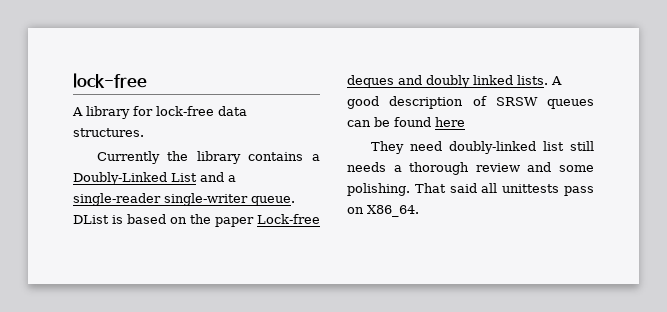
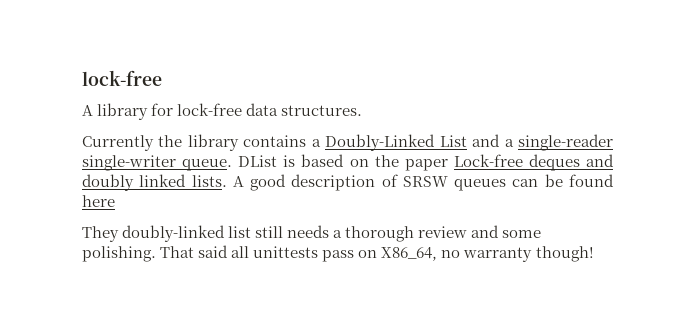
[409,141,442,151] need -> (119, 234) none
[367,205,419,217] X86_64. -> [381,246,594,262] X86_64, no warranty though!

